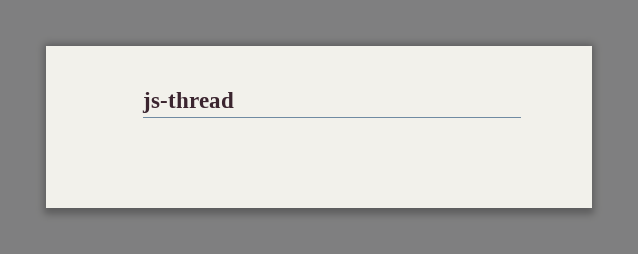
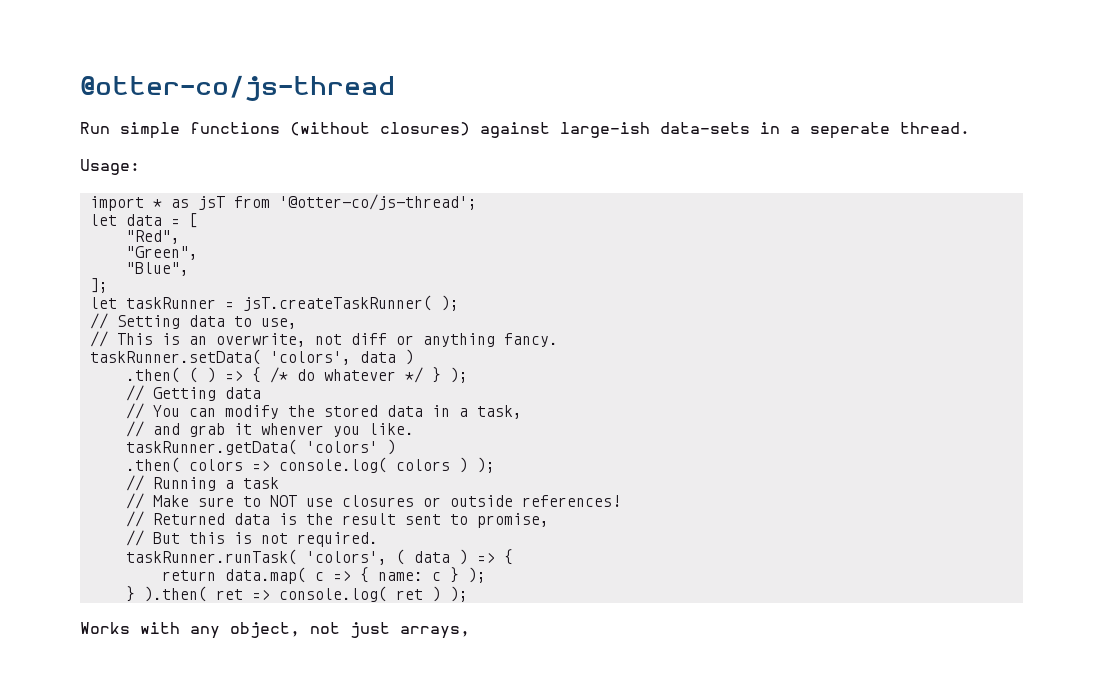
[142,92,234,113] js-thread -> [80,75,395,101] [80,122,970,139] [80,159,140,175] [89,194,477,211] [89,213,198,228] [125,230,180,244] [125,246,198,260] [125,262,189,276] [89,278,108,293] [89,295,459,311] [89,313,297,329] [89,331,558,347] [89,349,414,365] [125,367,468,383] [125,385,261,401] [125,403,522,419] [125,421,414,437] [125,439,396,455] [125,457,495,473] [125,475,279,491] [125,493,621,509] [125,511,549,528] [125,530,378,547] [125,549,513,565] [161,567,486,584] [125,586,468,602] [80,622,470,639] @otter-co/js-thread // Run simple functions (without closures) against large-ish data-sets in a seperate thread. // Usage: // import * as jsT from '@otter-co/js-thread'; // let data = [ // "Red", // "Green", // "Blue", // ]; // let taskRunner = jsT.createTaskRunner( ); // // Setting data to use, // // This is an overwrite, not diff or anything fancy. // taskRunner.setData( 'colors', data ) // .then( ( ) => { /* do whatever */ } ); // // Getting data // // You can modify the stored data in a task, // // and grab it whenver you like. // taskRunner.getData( 'colors' ) // .then( colors => console.log( colors ) ); // // Running a task // // Make sure to NOT use closures or outside references! // // Returned data is the result sent to promise, // // But this is not required. // taskRunner.runTask( 'colors', ( data ) => { // return data.map( c => { name: c } ); // } ).then( ret => console.log( ret ) ); // Works with any object, not just arrays,

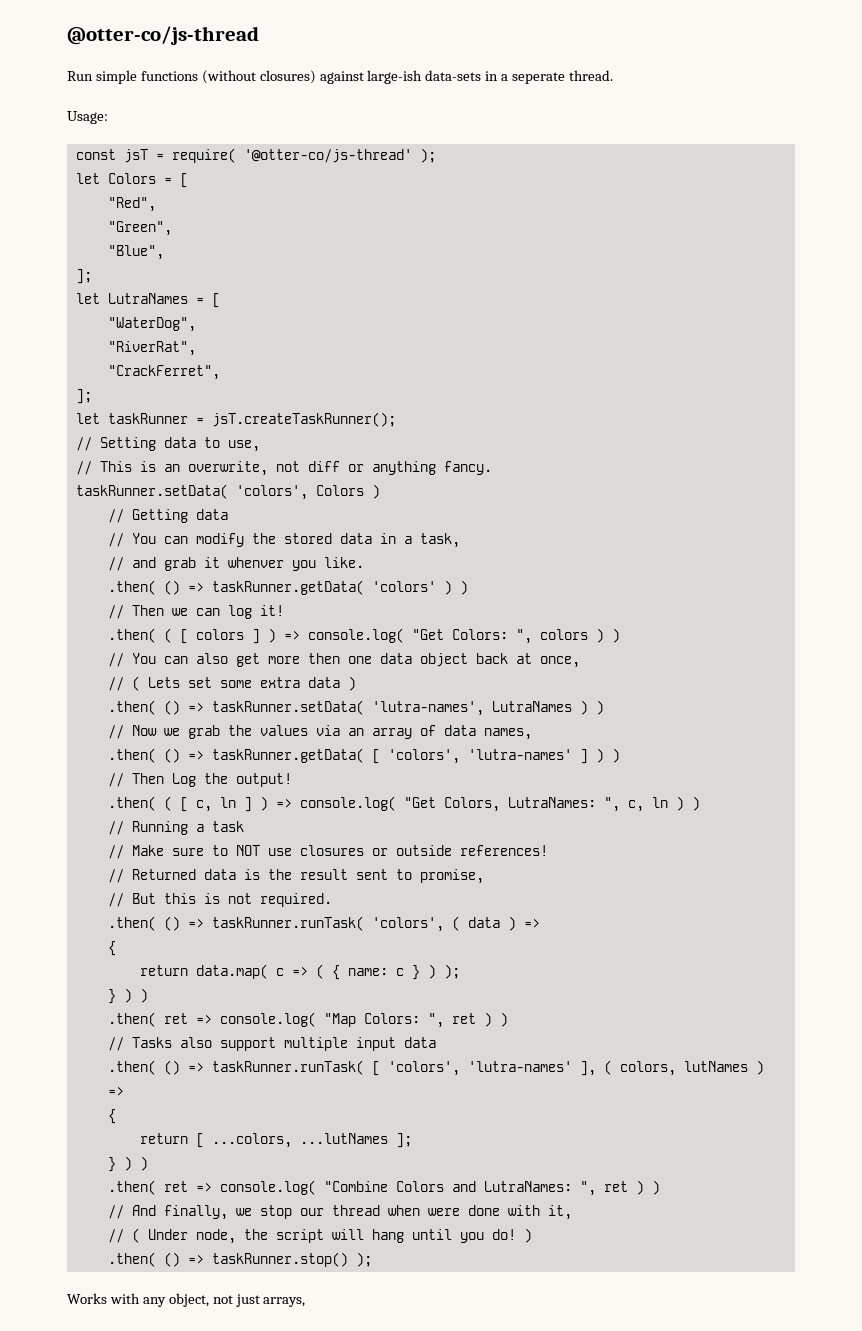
[89,194,477,211] [89,214,162,226] import * as jsT from '@otter-co/js-thread'; // let data -> [75,148,436,163] [75,173,156,184] const jsT = require( '@otter-co/js-thread' ); // let Colors
(108, 285) none -> [75,293,220,308] [107,317,196,332] [107,341,196,356] [107,365,220,380] [75,389,92,404] // let LutraNames = [ // "WaterDog", // "RiverRat", // "CrackFerret", // ];
[242,295,459,311] jsT.createTaskRunner( ); -> [211,412,396,427] jsT.createTaskRunner();
[359,349,414,365] [125,367,468,383] data ) // .then( ( ) => { /* do whatever */ } ); -> [315,484,380,499] Colors )
(414, 429) none -> [107,580,204,595] .then( () =>
[125,457,495,473] // .then( colors => console.log( colors ) ); -> [459,580,468,595] [107,605,284,619] [107,628,620,644] [107,653,580,668] [107,676,356,691] [107,700,604,716] [107,725,532,740] [107,748,620,764] [107,773,292,787] [107,796,700,812] ) // // Then we can log it! // .then( ( [ colors ] ) => console.log( "Get Colors: ", colors ) ) // // You can also get more then one data object back at once, // // ( Lets set some extra data ) // .then( () => taskRunner.setData( 'lutra-names', LutraNames ) ) // // Now we grab the values via an array of data names, // .then( () => taskRunner.getData( [ 'colors', 'lutra-names' ] ) ) // // Then Log the output! // .then( ( [ c, ln ] ) => console.log( "Get Colors, LutraNames: ", c, ln ) )
(378, 539) none -> [107,916,204,931] .then( () =>
(495, 558) none -> (540, 923) //
(351, 576) none -> [315,964,324,979] (
(459, 575) none -> [427,964,436,979] )
[143,586,441,602] ).then( ret => console.log( ret ) -> [123,988,148,1003] [107,1012,508,1028] [107,1037,436,1051] [107,1060,764,1076] [107,1087,124,1096] [107,1109,116,1124] [139,1133,412,1148] [107,1156,148,1172] [107,1180,660,1196] [107,1205,572,1220] [107,1228,532,1244] [107,1252,348,1267] ) ) // .then( ret => console.log( "Map Colors: ", ret ) ) // // Tasks also support multiple input data // .then( () => taskRunner.runTask( [ 'colors', 'lutra-names' ], ( colors, lutNames ) => // { // return [ ...colors, ...lutNames ]; // } ) ) // .then( ret => console.log( "Combine Colors and LutraNames: ", ret ) ) // // And finally, we stop our thread when were done with it, // // ( Under node, the script will hang until you do! ) // .then( () => taskRunner.stop()

